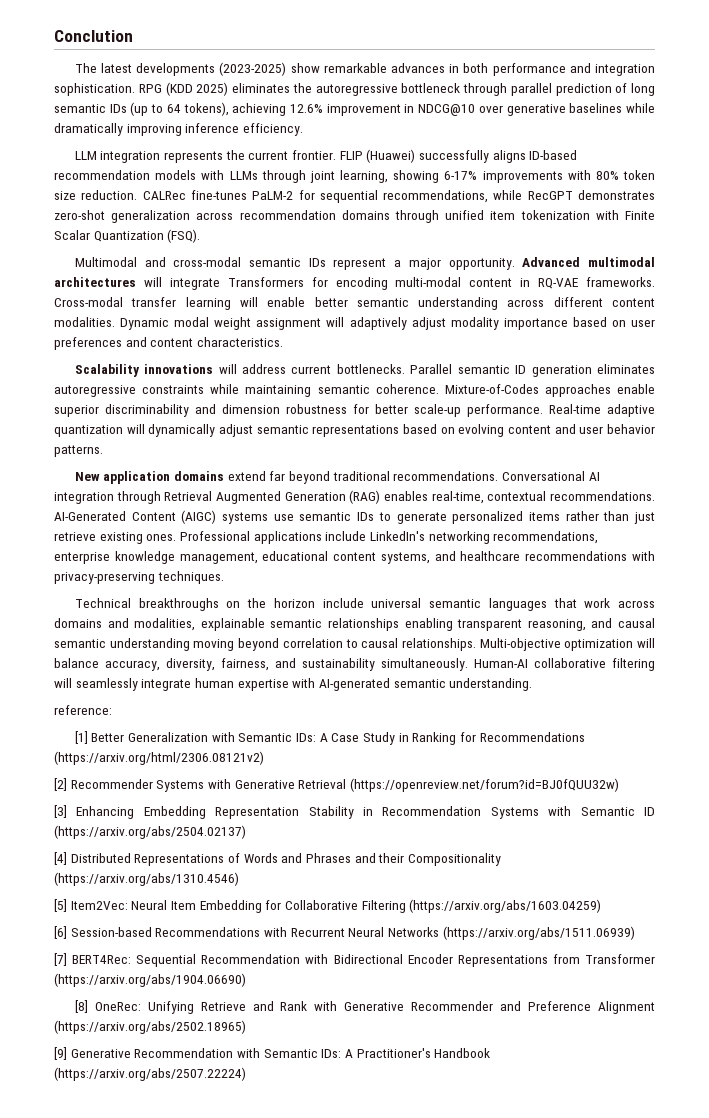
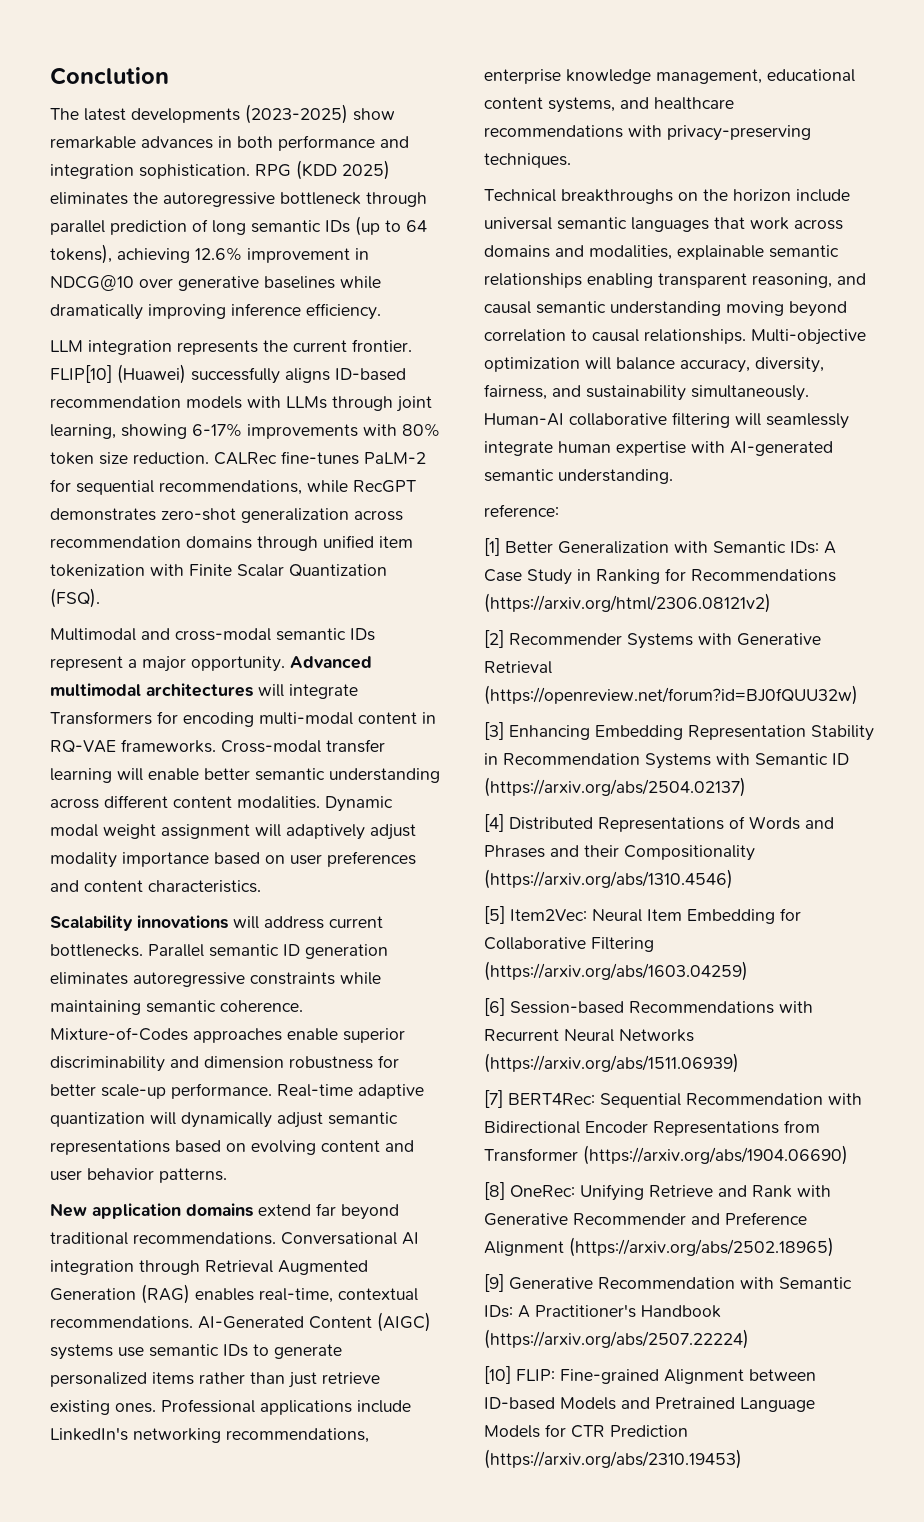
[339,151,363,160] FLIP -> [50,365,112,383] FLIP[10]
(246, 1074) none -> [484,1366,816,1384] [484,1397,815,1412] [484,1424,688,1438] [484,1449,742,1469] // [10] FLIP: Fine-grained Alignment between ID-based Models and Pretrained Language Models for CTR Prediction (https://arxiv.org/abs/2310.19453)

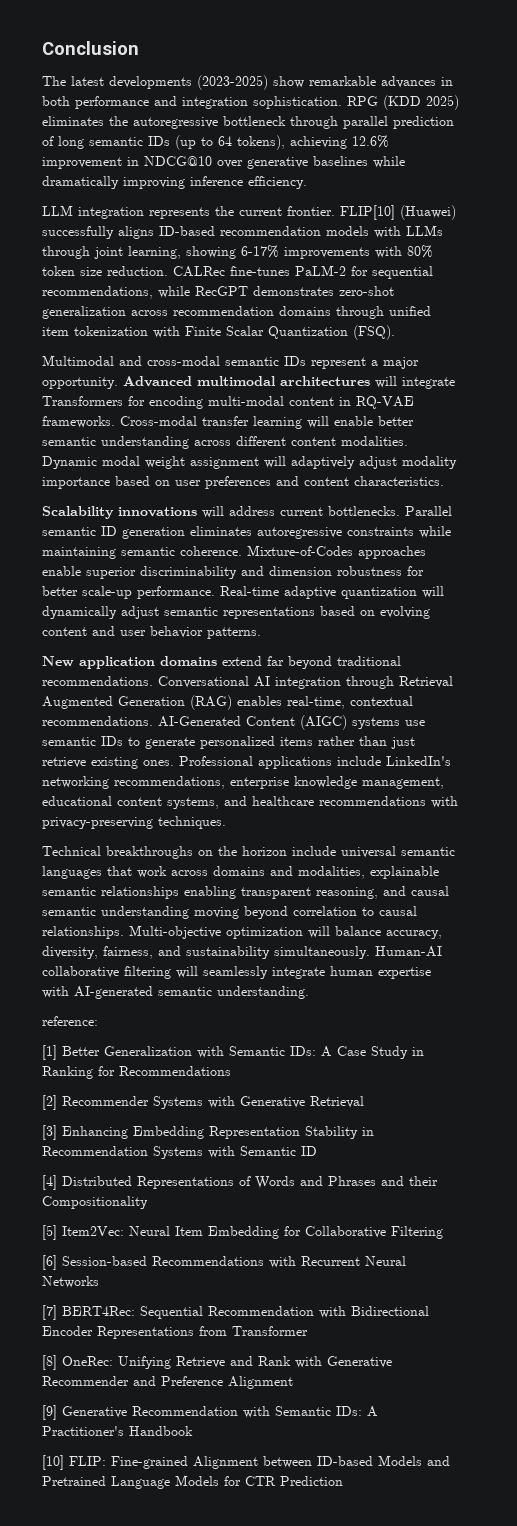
[50,67,169,85] Conclution -> [42,41,139,55] Conclusion
[484,593,771,613] (https://arxiv.org/html/2306.08121v2) -> (231, 1071) none
[484,685,858,705] (https://openreview.net/forum?id=BJ0fQUU32w) -> (364, 1102) none
[484,777,746,797] (https://arxiv.org/abs/2504.02137) -> (317, 1151) none
[484,869,733,889] (https://arxiv.org/abs/1310.4546) -> (148, 1202) none
[484,961,748,981] (https://arxiv.org/abs/1603.04259) -> (443, 1232) none
[484,1053,739,1073] (https://arxiv.org/abs/1511.06939) -> (99, 1282) none
[583,1145,848,1165] (https://arxiv.org/abs/1904.06690) -> (308, 1331) none
[569,1237,834,1257] (https://arxiv.org/abs/2502.18965) -> (293, 1382) none
[484,1329,749,1349] (https://arxiv.org/abs/2507.22224) -> (193, 1431) none
[484,1449,742,1469] (https://arxiv.org/abs/2310.19453) -> (343, 1481) none

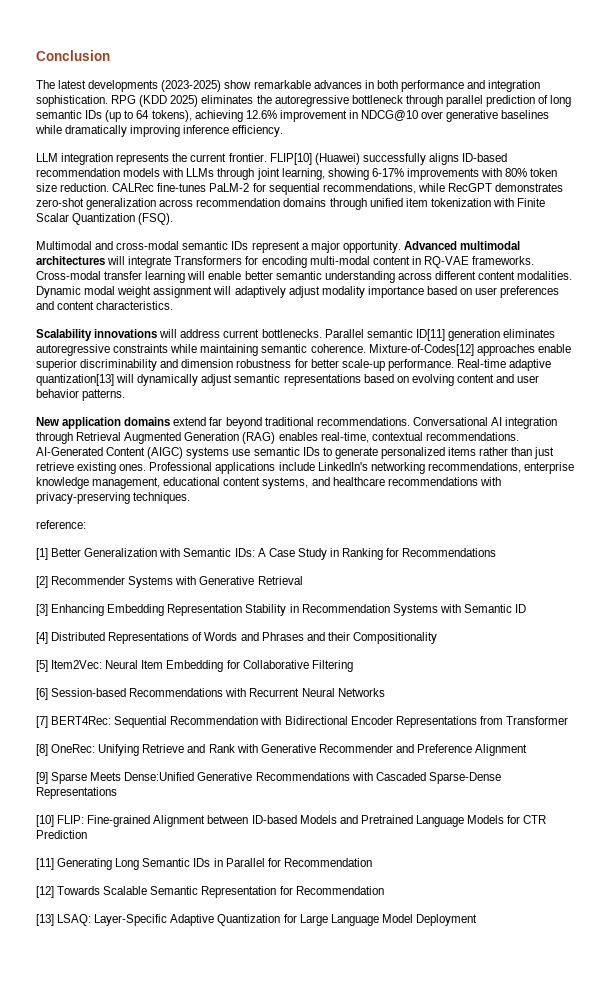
[101,526,117,536] ID -> [415,329,445,341] ID[11]
[247,545,353,556] Mixture-of-Codes -> [368,344,474,356] Mixture-of-Codes[12]
[341,587,417,599] quantization -> [36,374,114,386] quantization[13]
[42,846,455,859] [42,866,439,879] [42,886,449,899] [42,906,417,919] [42,925,442,939] [42,946,442,959] [42,966,431,979] [42,986,309,999] // Technical breakthroughs on the horizon include universal semantic languages that work across domains and modalities, explainable semantic relationships enabling transparent reasoning, and causal semantic understanding moving beyond correlation to causal relationships. Multi-objective optimization will balance accuracy, diversity, fairness, and sustainability simultaneously. Human-AI collaborative filtering will seamlessly integrate human expertise with AI-generated semantic understanding. -> (191, 498) none
[62,1406,378,1418] [42,1426,193,1436] Generative Recommendation with Semantic IDs: A Practitioner's Handbook -> [51,772,501,784] [36,787,117,799] Sparse Meets Dense:Unified Generative Recommendations with Cascaded Sparse-Dense Representations
(343, 1481) none -> [36,858,372,870] [36,886,384,898] [36,914,477,926] // [11] Generating Long Semantic IDs in Parallel for Recommendation // [12] Towards Scalable Semantic Representation for Recommendation // [13] LSAQ: Layer-Specific Adaptive Quantization for Large Language Model Deployment

